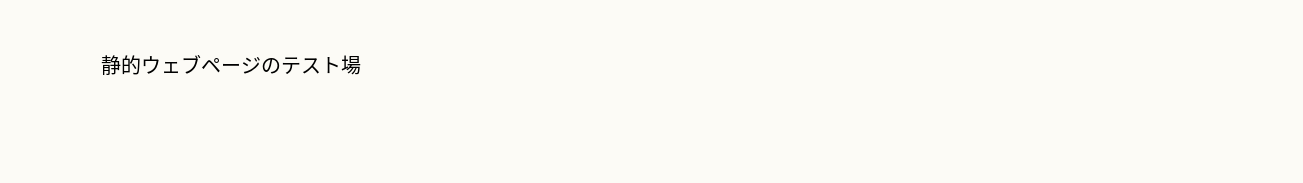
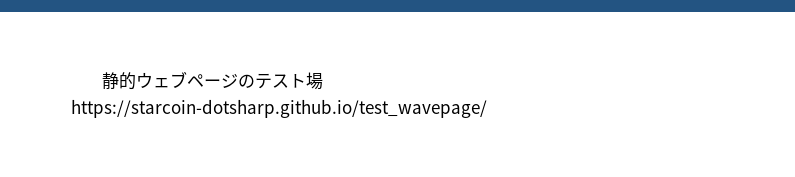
(361, 65) none -> [71,99,487,118] https://starcoin-dotsharp.github.io/test_wavepage/

